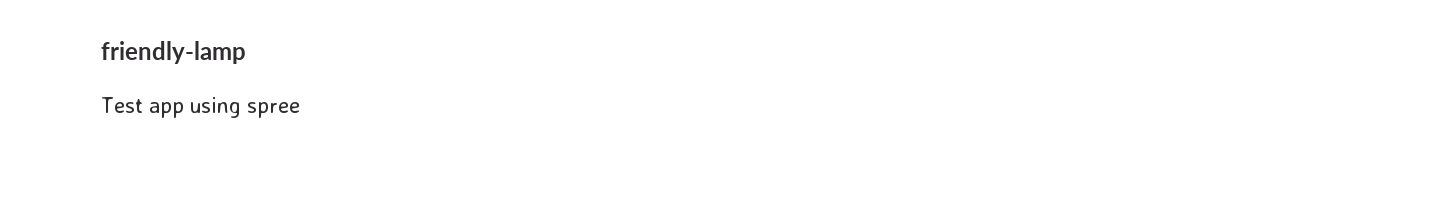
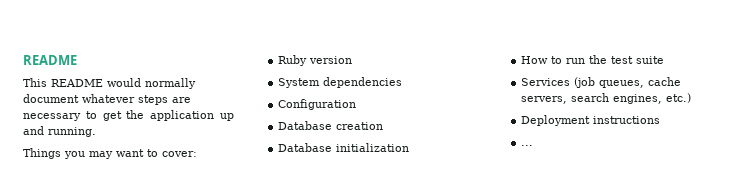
[101,41,246,64] [101,97,300,118] friendly-lamp // Test app using spree -> [23,55,77,65] [23,78,196,89] [23,94,191,105] [23,110,234,121] [23,126,96,137] [23,148,197,159] [278,55,353,66] [278,77,403,88] [278,99,357,110] [278,121,384,130] [278,143,410,152] [521,55,665,64] [521,77,682,88] [521,93,692,104] [521,115,661,126] [521,145,534,146] README // This README would normally document whatever steps are necessary to get the application up and running. // Things you may want to cover: // Ruby version // System dependencies // Configuration // Database creation // Database initialization // How to run the test suite // Services (job queues, cache servers, search engines, etc.) // Deployment instructions // ...

